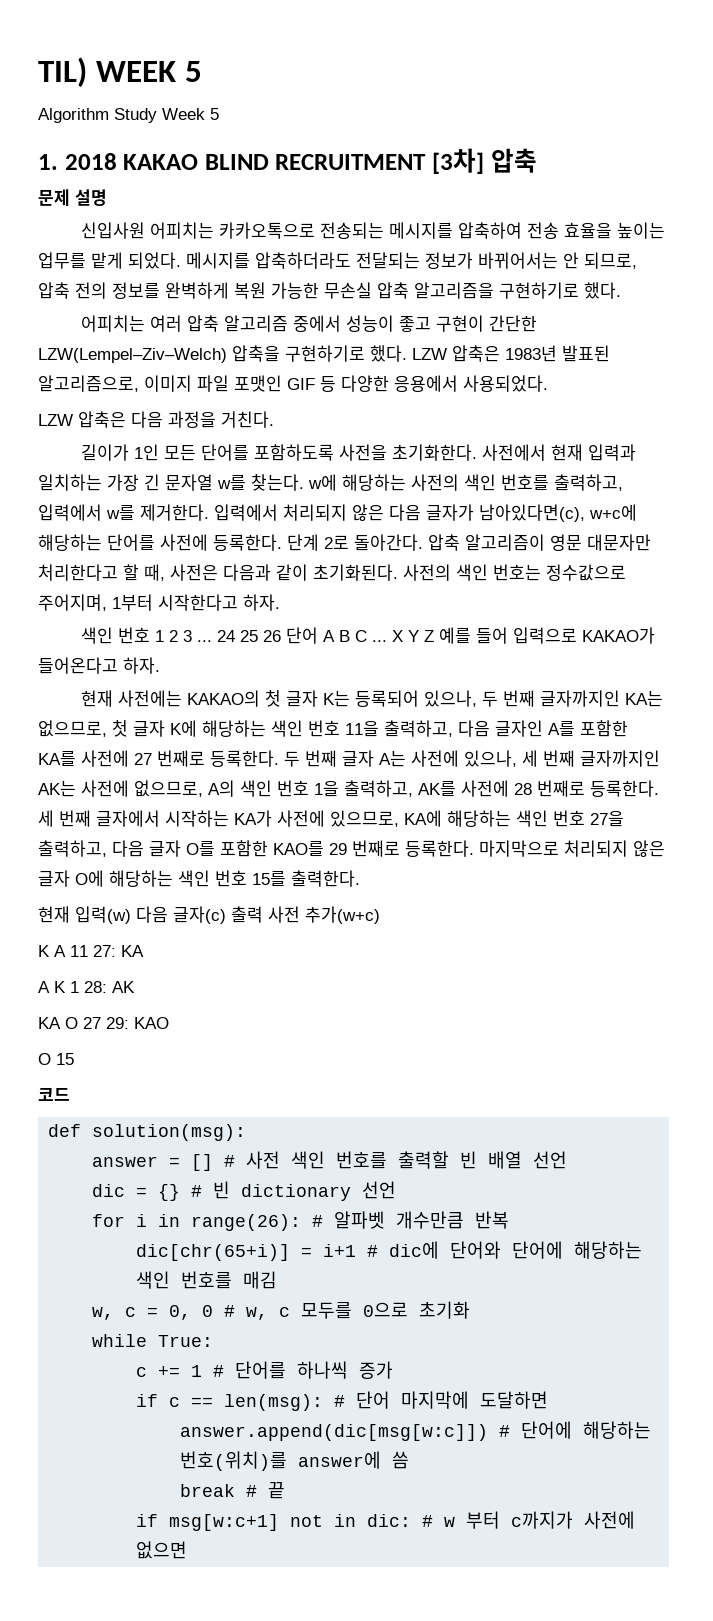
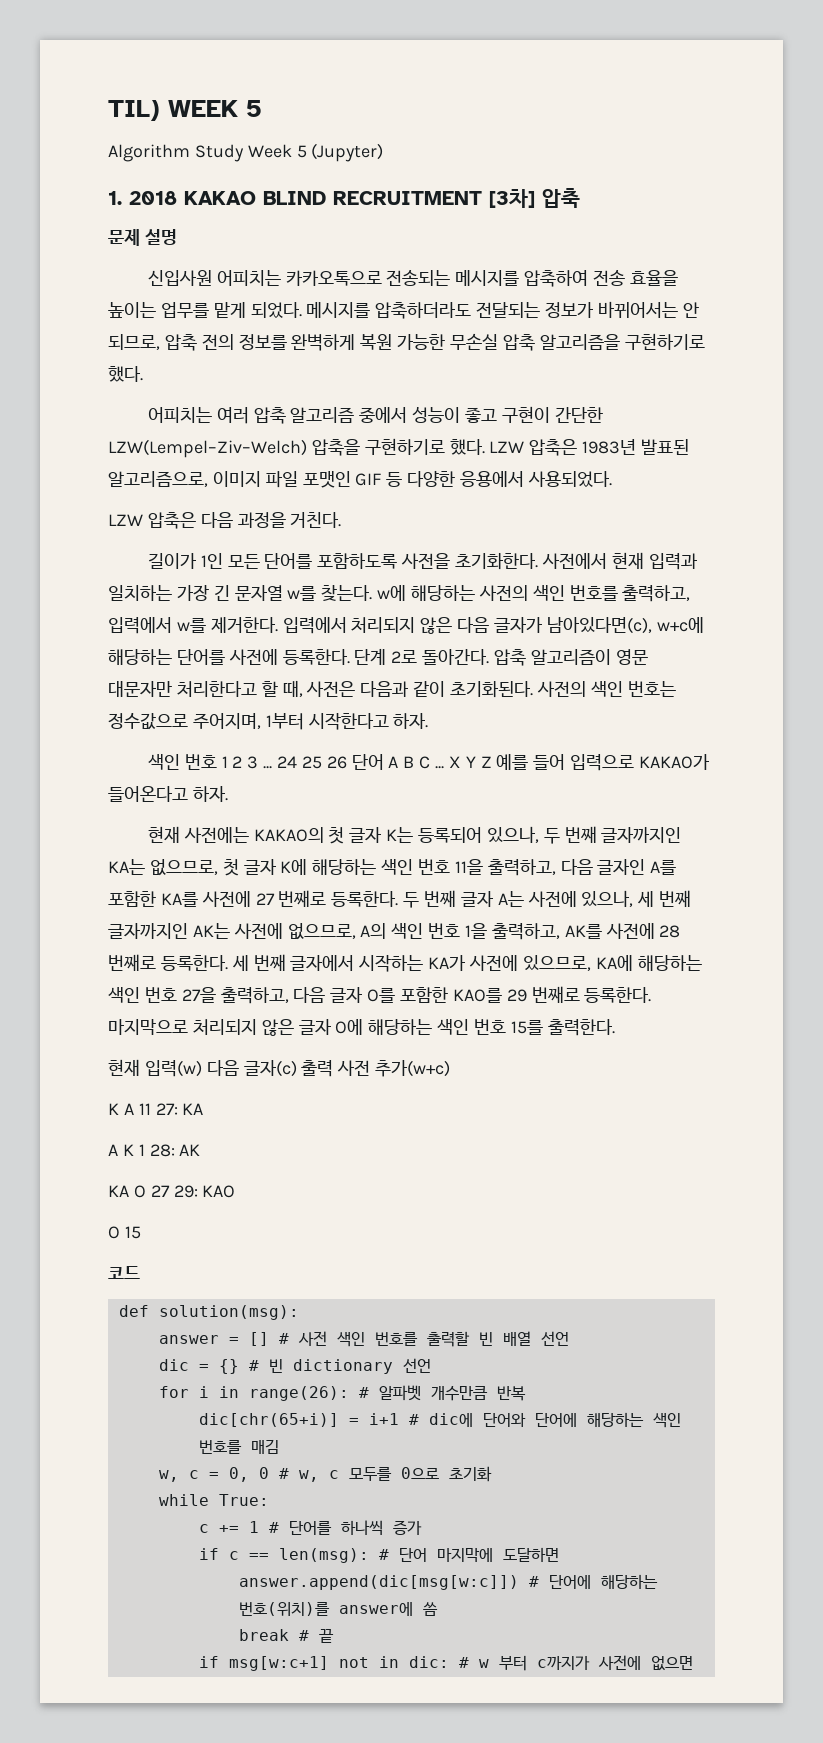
(219, 114) none -> [311,143,384,162] (Jupyter)

